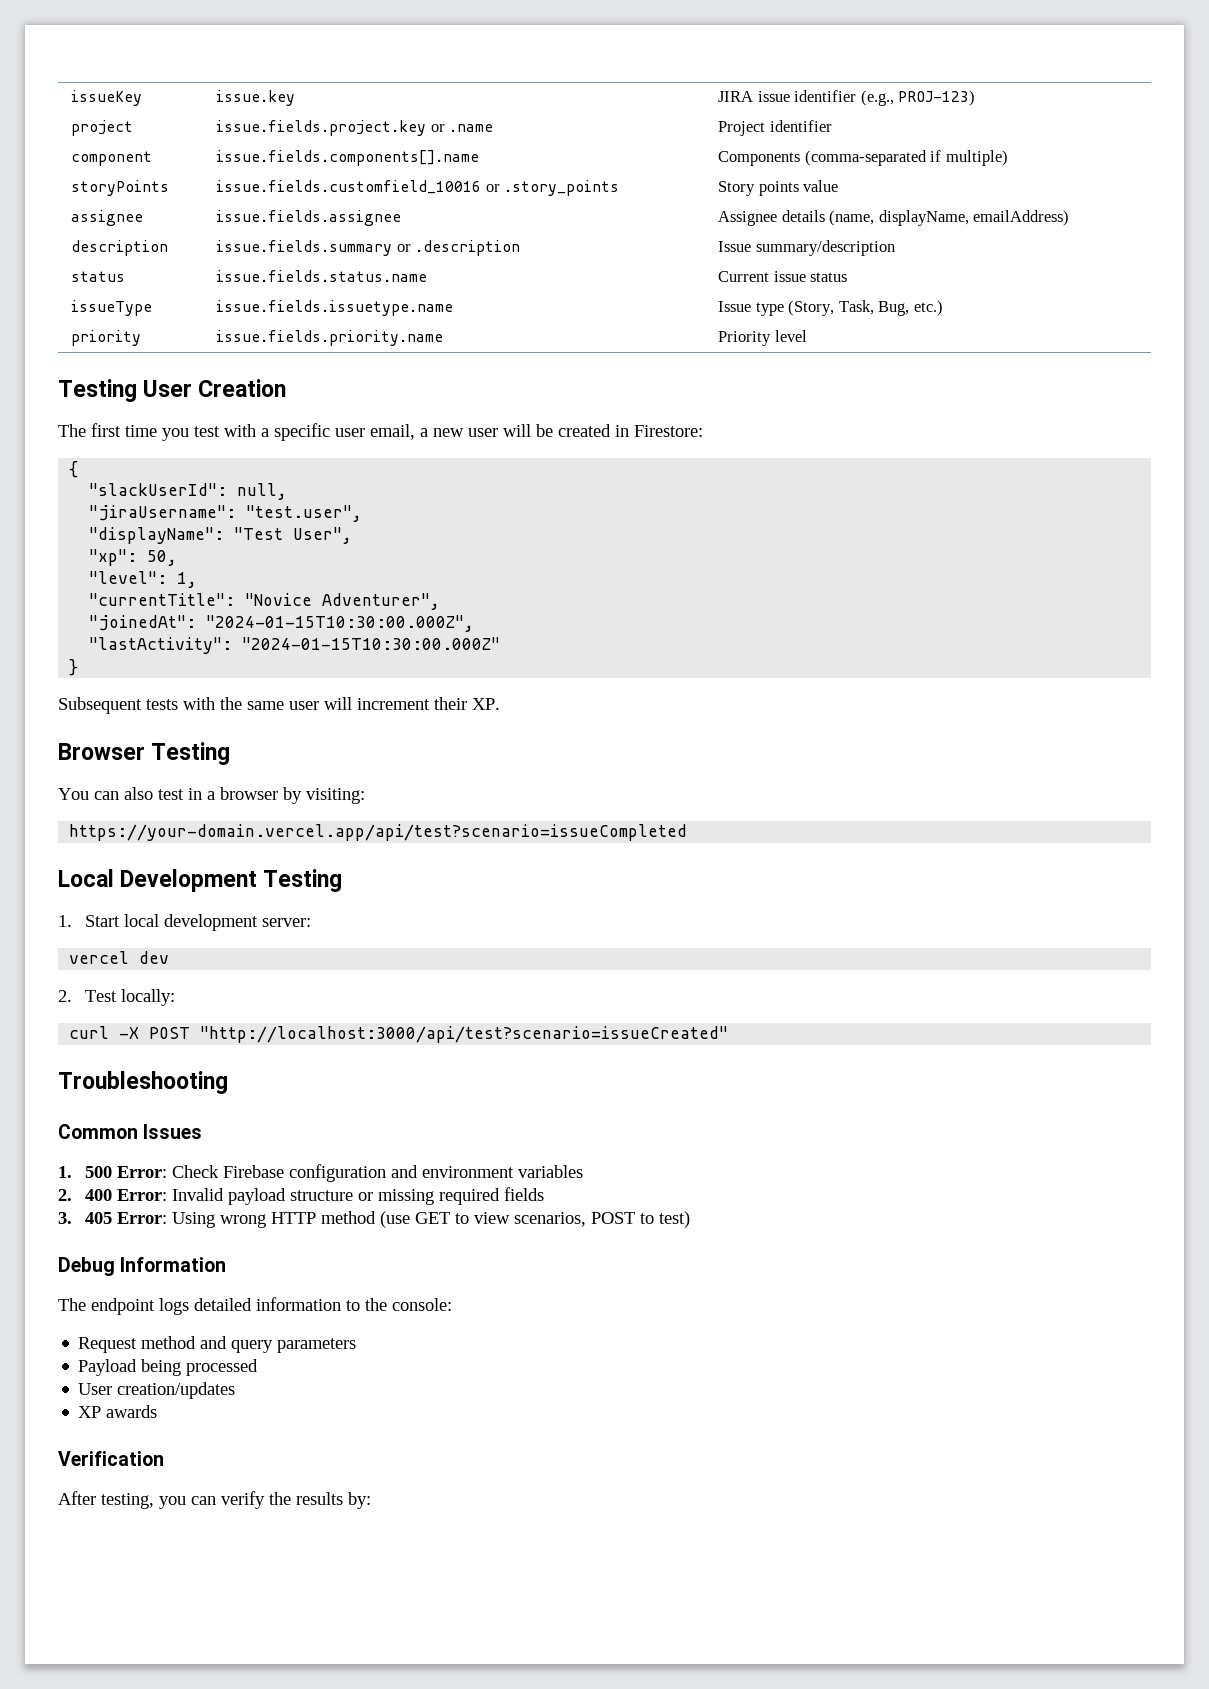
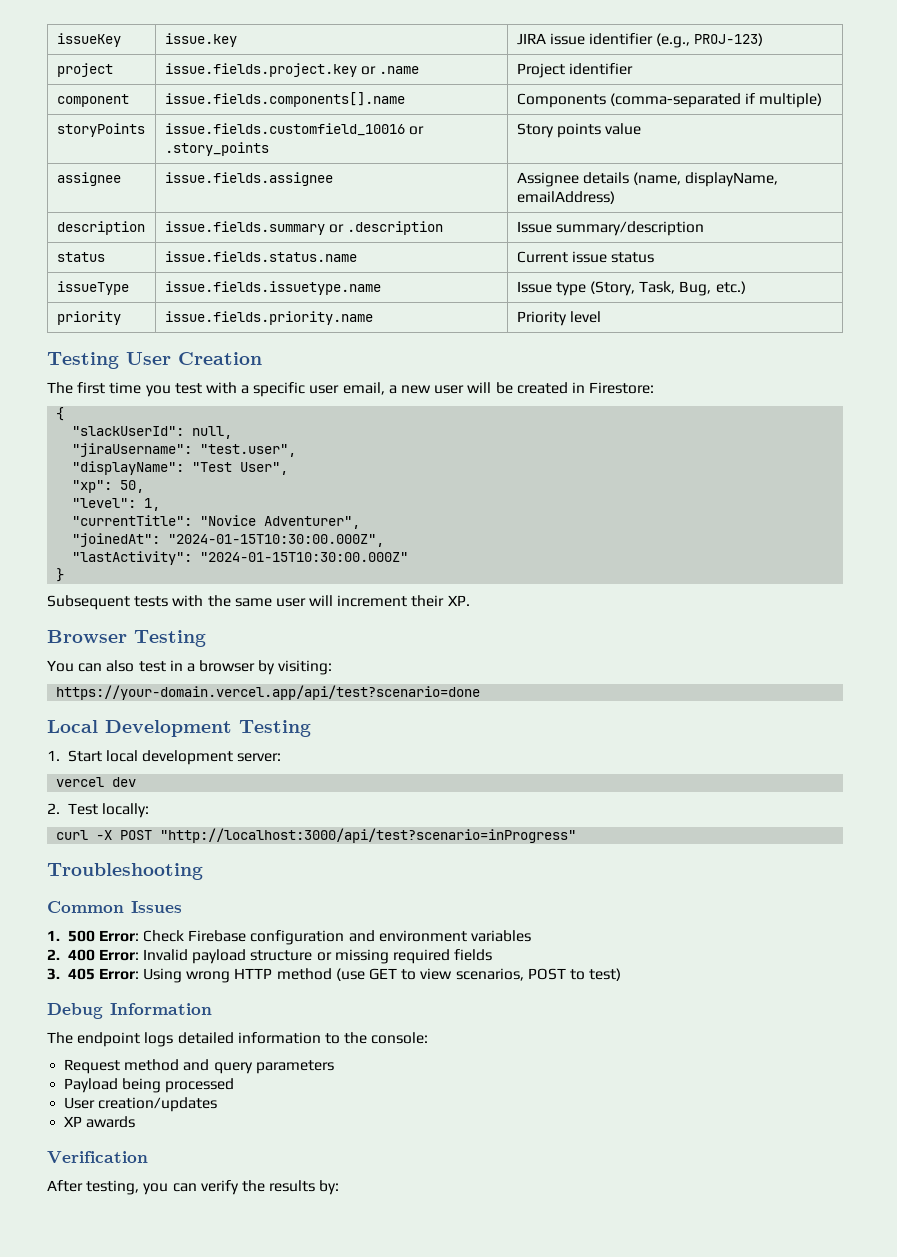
[69,824,688,841] https://your-domain.vercel.app/api/test?scenario=issueCompleted -> [56,685,481,700] https://your-domain.vercel.app/api/test?scenario=done
[200,1026,729,1043] "http://localhost:3000/api/test?scenario=issueCreated" -> [160,828,577,843] "http://localhost:3000/api/test?scenario=inProgress"

